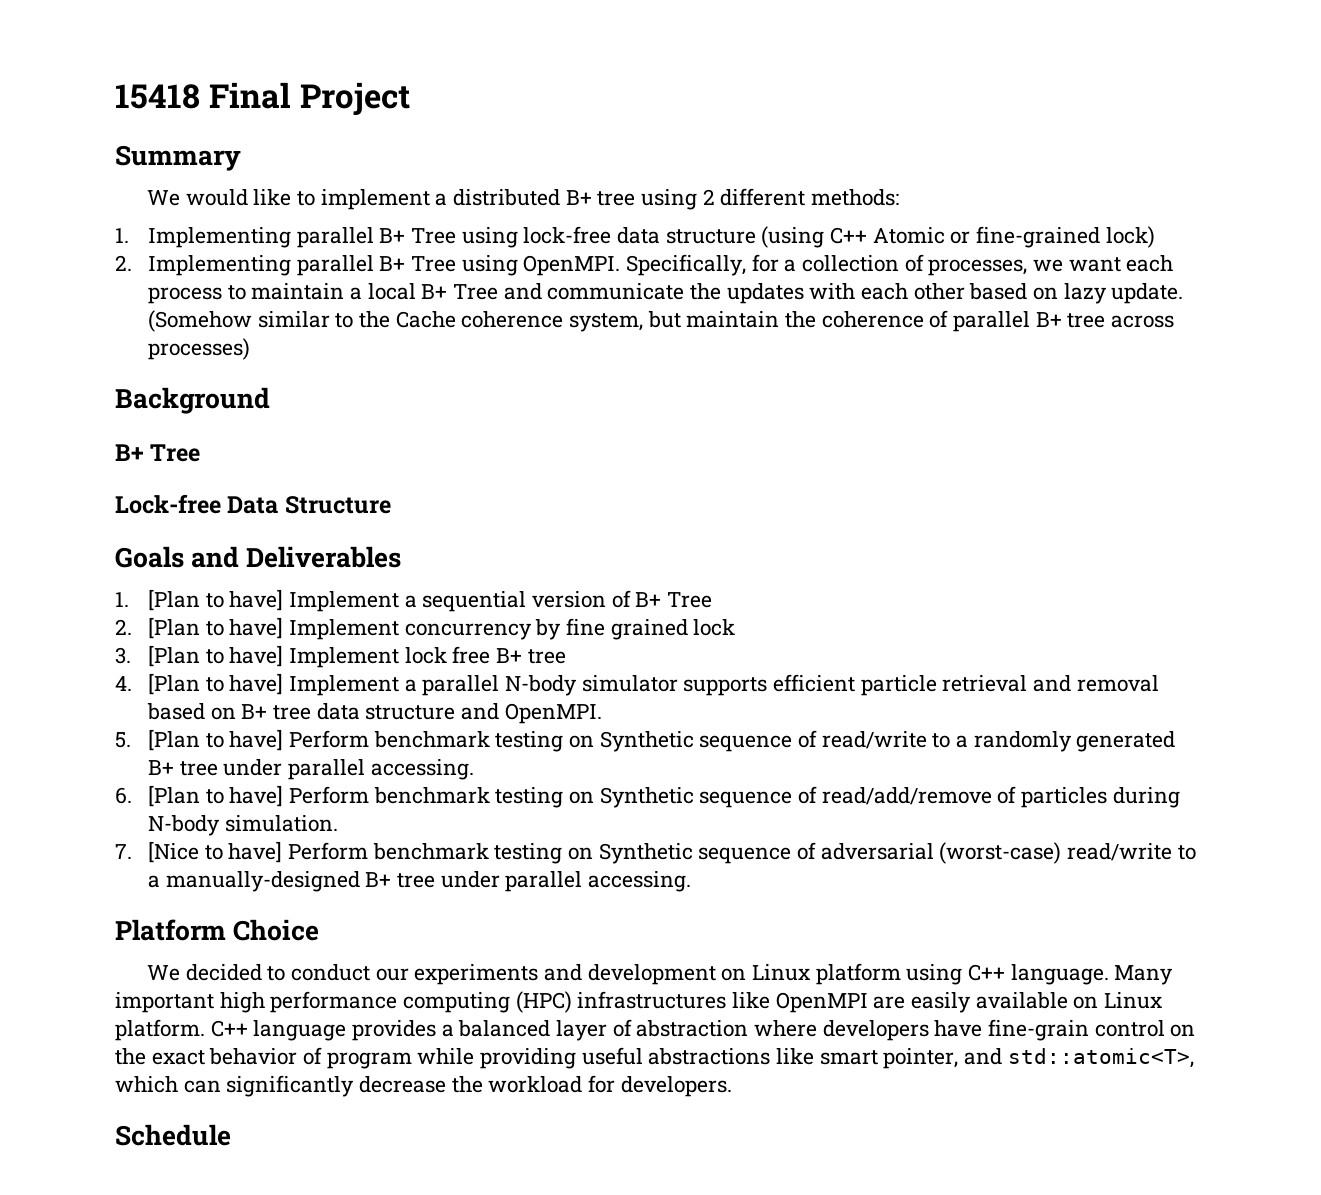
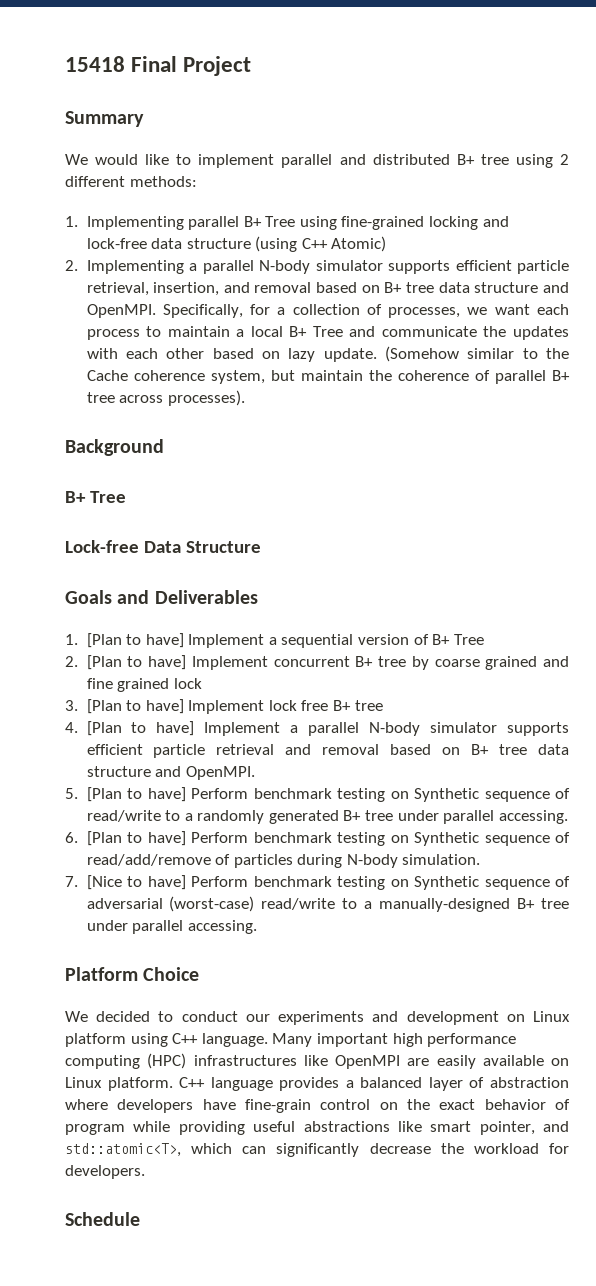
[435,193,448,206] a -> [281,154,366,168] parallel and
(518, 237) none -> [341,216,509,230] fine-grained locking and
[872,226,1155,248] [115,255,518,276] Atomic or fine-grained lock) // 2. Implementing parallel B+ Tree using -> [331,236,387,252] [65,260,569,274] [86,282,569,296] Atomic) // 2. Implementing a parallel N-body simulator supports efficient particle retrieval, insertion, and removal based on B+ tree data structure and
[147,338,250,360] processes) -> [167,390,245,406] processes).
[404,619,562,640] concurrency by -> [273,656,569,670] concurrent B+ tree by coarse grained and

